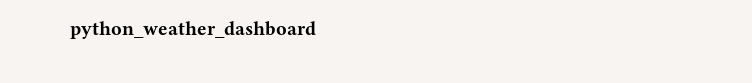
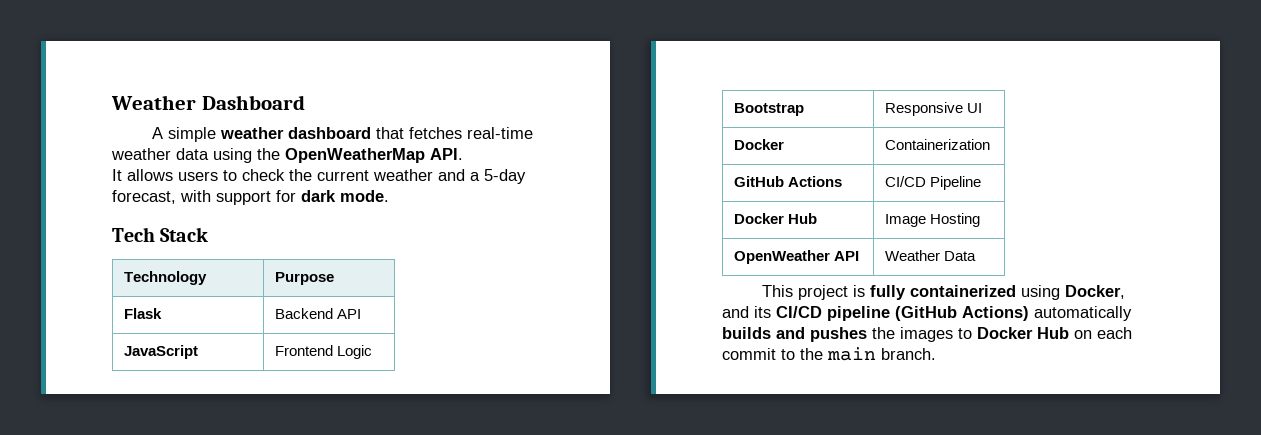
[70,21,316,39] python_weather_dashboard -> [111,95,305,110] [151,127,533,142] [111,148,463,163] [112,169,526,184] [112,190,389,205] [112,227,209,242] [124,271,208,285] [275,272,335,285] [124,308,163,319] [275,308,362,319] [124,345,199,359] [275,345,373,359] [734,103,805,116] [885,102,983,116] [734,139,785,150] [885,139,991,150] [734,176,843,187] [885,176,982,190] [734,213,818,224] [885,213,981,227] [734,250,860,264] [885,250,977,261] [761,285,1125,300] [722,306,1132,321] [722,327,1132,342] [722,347,936,361] Weather Dashboard // A simple weather dashboard that fetches real-time weather data using the OpenWeatherMap API. // It allows users to check the current weather and a 5-day forecast, with support for dark mode. // Tech Stack // Technology | Purpose // Flask | Backend API // JavaScript | Frontend Logic // Bootstrap | Responsive UI // Docker | Containerization // GitHub Actions | CI/CD Pipeline // Docker Hub | Image Hosting // OpenWeather API | Weather Data // This project is fully containerized using Docker, and its CI/CD pipeline (GitHub Actions) automatically builds and pushes the images to Docker Hub on each commit to the main branch.

